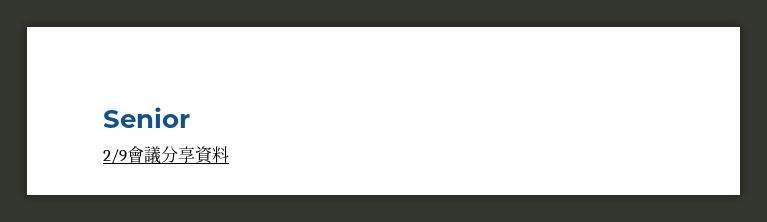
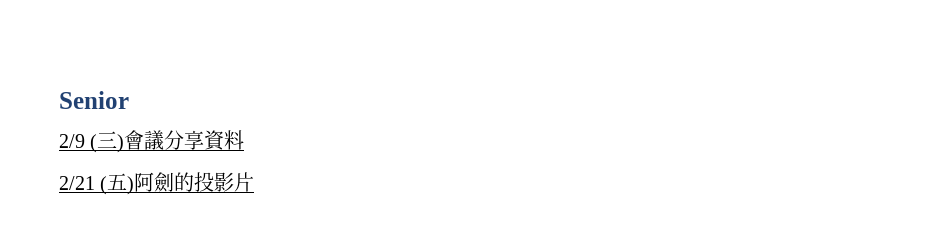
(127, 156) none -> [90,131,125,153] (三)
(229, 154) none -> [59,172,255,195] // 2/21 (五)阿劍的投影片

